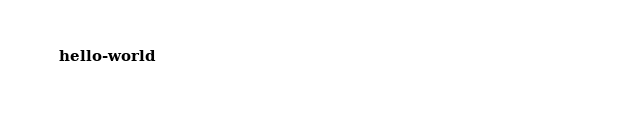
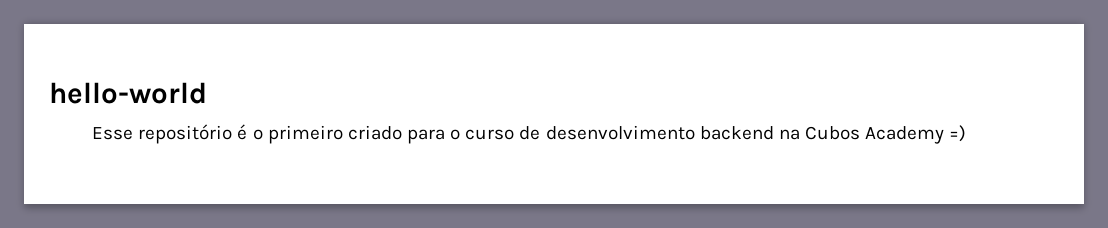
(156, 55) none -> [92,124,967,144] // Esse repositório é o primeiro criado para o curso de desenvolvimento backend na Cubos Academy =)

